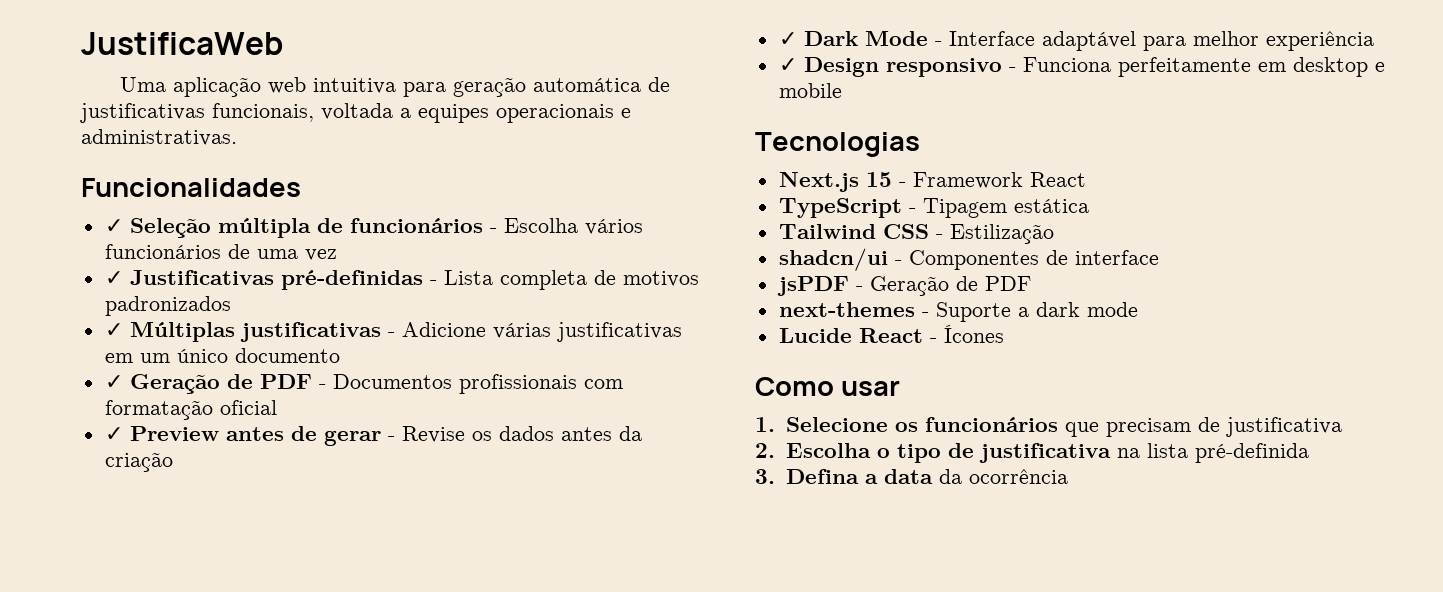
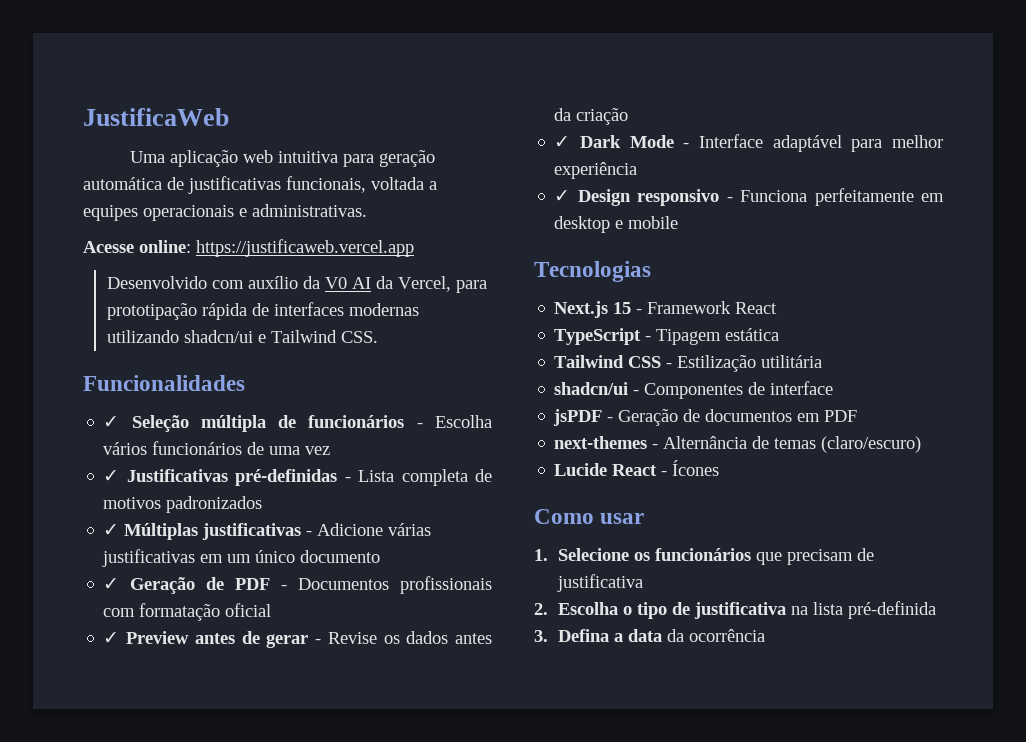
(237, 137) none -> [83,239,414,257] [106,276,487,293] [106,302,419,320] [106,330,378,343] // Acesse online: https://justificaweb.vercel.app // Desenvolvido com auxílio da V0 AI da Vercel, para prototipação rápida de interfaces modernas utilizando shadcn/ui e Tailwind CSS.
(1054, 234) none -> [761,355,823,368] utilitária
(978, 283) none -> [705,409,821,422] documentos em
[935,302,1138,322] Suporte a dark mode -> [663,436,922,453] Alternância de temas (claro/escuro)

